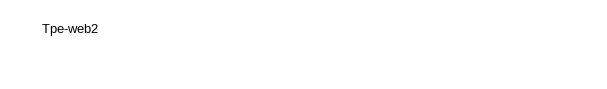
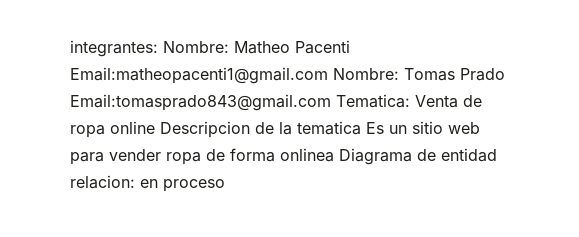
[42,24,98,36] Tpe-web2 -> [70,40,350,57] [70,67,505,84] [70,94,482,111] [70,121,480,138] [70,148,497,165] [70,175,225,192] integrantes: Nombre: Matheo Pacenti Email:matheopacenti1@gmail.com Nombre: Tomas Prado Email:tomasprado843@gmail.com Tematica: Venta de ropa online Descripcion de la tematica Es un sitio web para vender ropa de forma onlinea Diagrama de entidad relacion: en proceso

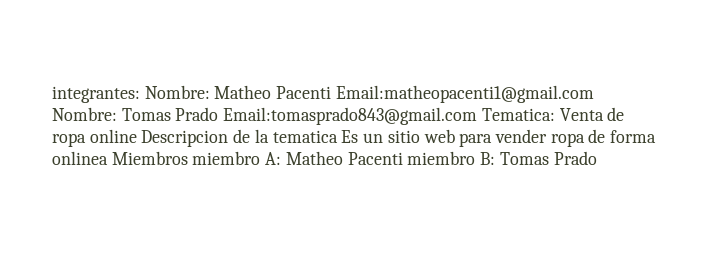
[339,148,497,165] [70,175,225,192] Diagrama de entidad relacion: en proceso -> [111,151,597,165] Miembros miembro A: Matheo Pacenti miembro B: Tomas Prado

